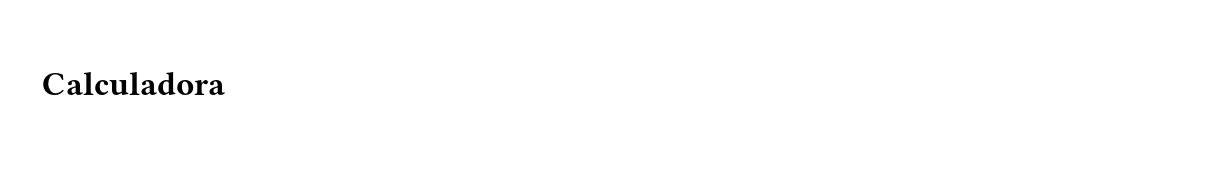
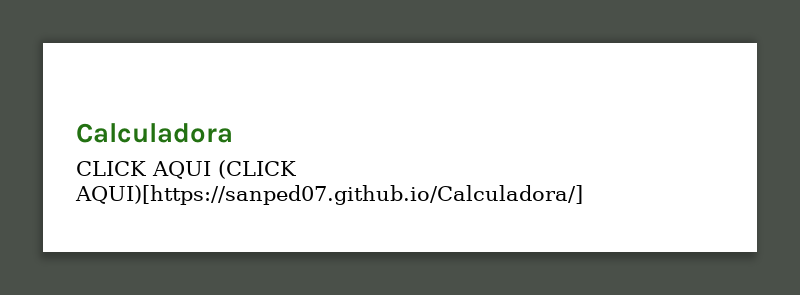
(225, 83) none -> [76,160,296,179] [75,185,583,205] // CLICK AQUI (CLICK AQUI)[https://sanped07.github.io/Calculadora/]

